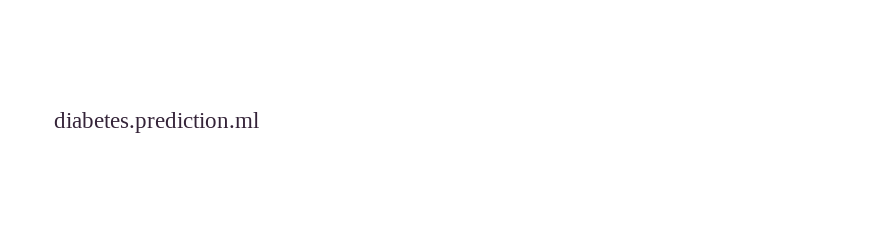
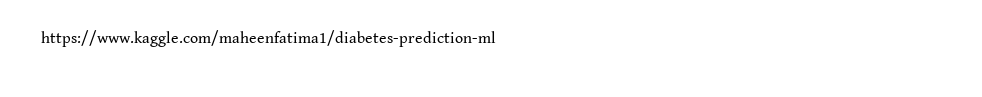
[54,112,259,133] diabetes.prediction.ml -> [41,30,496,47] https://www.kaggle.com/maheenfatima1/diabetes-prediction-ml

